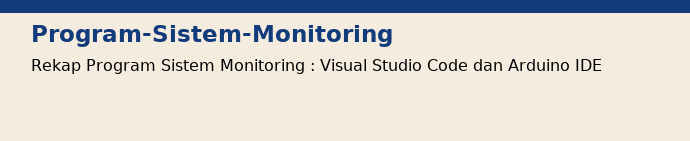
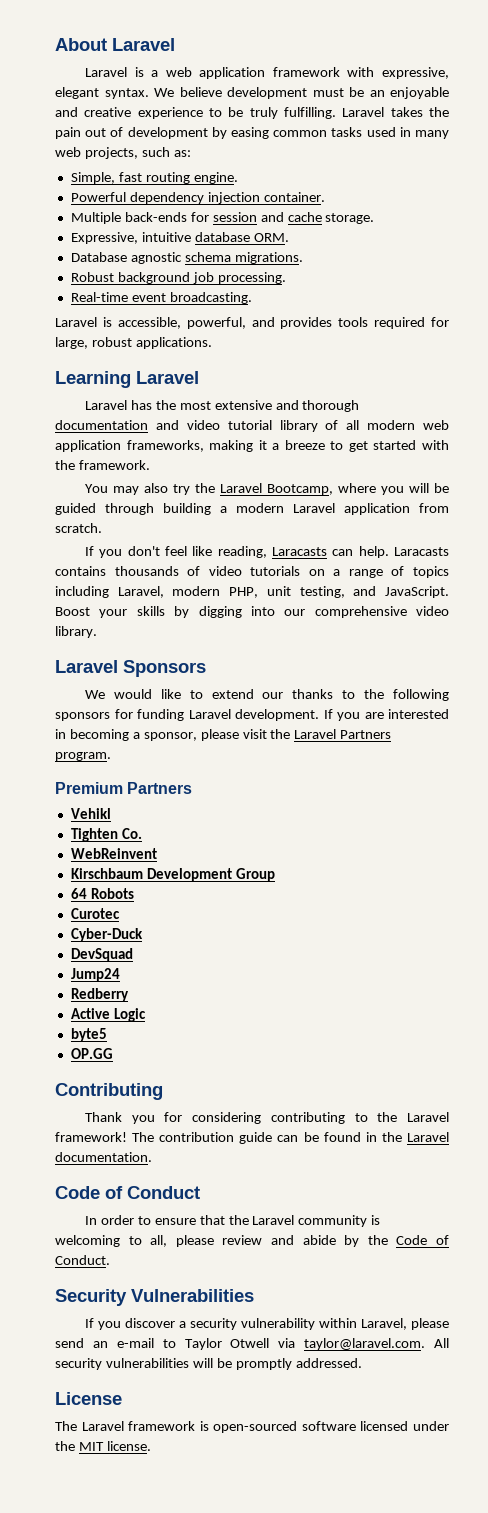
[31,25,393,47] [31,59,602,74] Program-Sistem-Monitoring // Rekap Program Sistem Monitoring : Visual Studio Code dan Arduino IDE -> [55,38,175,51] [84,67,449,79] [55,87,449,99] [55,107,449,119] [55,127,449,139] [55,147,191,159] [70,172,238,184] [70,192,325,204] [70,212,375,224] [70,232,289,244] [70,252,303,264] [70,272,286,284] [70,292,252,304] [55,317,449,329] [55,337,212,349] [55,371,199,388] [84,400,360,412] [55,420,449,432] [55,440,449,452] [55,460,150,470] [84,483,450,495] [55,503,449,515] [55,523,102,533] [84,546,450,558] [55,566,449,578] [55,586,450,598] [55,606,449,618] [55,626,97,638] [55,660,206,677] [84,689,449,701] [55,709,449,721] [55,729,392,741] [55,752,111,761] [55,782,193,794] [70,808,111,819] [70,828,142,842] [70,848,157,859] [70,868,275,882] [70,888,134,899] [70,908,120,919] [70,928,143,942] [70,948,133,962] [70,968,120,982] [70,988,129,1002] [70,1008,146,1022] [70,1028,107,1042] [70,1048,113,1059] [55,1083,163,1100] [84,1112,449,1124] [55,1132,449,1144] [55,1152,152,1162] [55,1186,200,1199] [84,1215,381,1227] [55,1235,450,1247] [55,1255,110,1265] [55,1289,254,1306] [84,1318,449,1330] [55,1338,449,1350] [55,1358,362,1370] [55,1392,122,1405] [55,1421,449,1433] [55,1441,151,1451] About Laravel // Laravel is a web application framework with expressive, elegant syntax. We believe development must be an enjoyable and creative experience to be truly fulfilling. Laravel takes the pain out of development by easing common tasks used in many web projects, such as: // Simple, fast routing engine. // Powerful dependency injection container. // Multiple back-ends for session and cache storage. // Expressive, intuitive database ORM. // Database agnostic schema migrations. // Robust background job processing. // Real-time event broadcasting. // Laravel is accessible, powerful, and provides tools required for large, robust applications. // Learning Laravel // Laravel has the most extensive and thorough documentation and video tutorial library of all modern web application frameworks, making it a breeze to get started with the framework. // You may also try the Laravel Bootcamp, where you will be guided through building a modern Laravel application from scratch. // If you don't feel like reading, Laracasts can help. Laracasts contains thousands of video tutorials on a range of topics including Laravel, modern PHP, unit testing, and JavaScript. Boost your skills by digging into our comprehensive video library. // Laravel Sponsors // We would like to extend our thanks to the following sponsors for funding Laravel development. If you are interested in becoming a sponsor, please visit the Laravel Partners program. // Premium Partners // Vehikl // Tighten Co. // WebReinvent // Kirschbaum Development Group // 64 Robots // Curotec // Cyber-Duck // DevSquad // Jump24 // Redberry // Active Logic // byte5 // OP.GG // Contributing // Thank you for considering contributing to the Laravel framework! The contribution guide can be found in the Laravel documentation. // Code of Conduct // In order to ensure that the Laravel community is welcoming to all, please review and abide by the Code of Conduct. // Security Vulnerabilities // If you discover a security vulnerability within Laravel, please send an e-mail to Taylor Otwell via taylor@laravel.com. All security vulnerabilities will be promptly addressed. // License // The Laravel framework is open-sourced software licensed under the MIT license.

